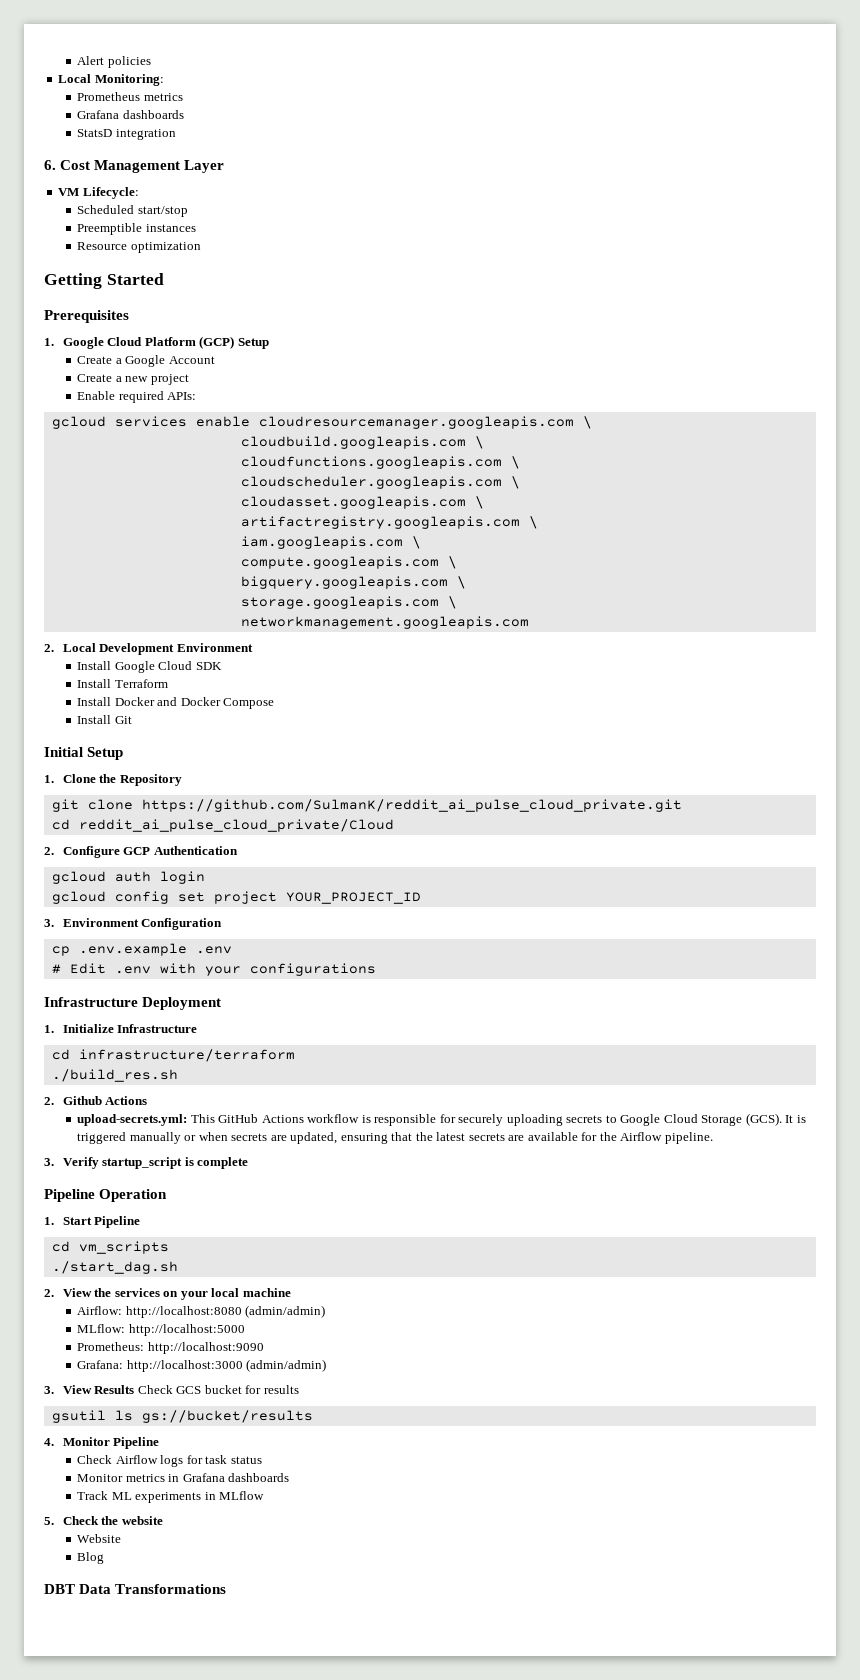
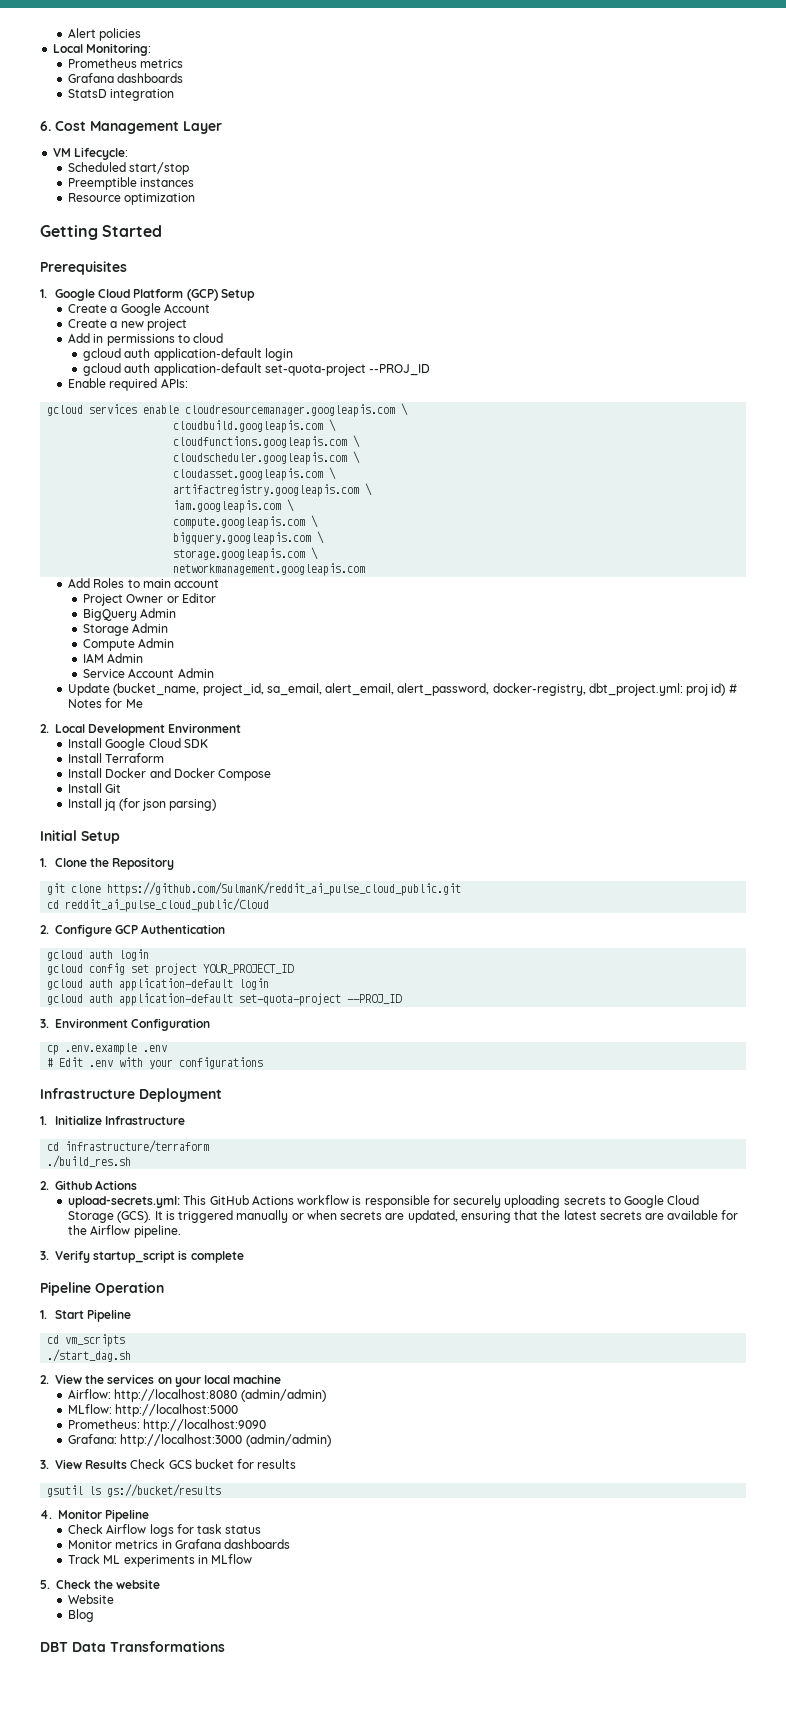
(189, 379) none -> [68,333,224,346] [83,348,293,361] [83,363,431,376] // Add in permissions to cloud // gcloud auth application-default login // gcloud auth application-default set-quota-project --PROJ_ID
(529, 622) none -> [68,578,220,588] [83,593,216,606] [83,608,177,621] [83,623,169,636] [83,638,175,651] [83,653,144,663] [83,668,214,678] [68,683,737,696] [68,698,143,708] // Add Roles to main account // Project Owner or Editor // BigQuery Admin // Storage Admin // Compute Admin // IAM Admin // Service Account Admin // Update (bucket_name, project_id, sa_email, alert_email, alert_password, docker-registry, dbt_project.yml: proj id) # Notes for Me
(132, 720) none -> [68,798,217,811] // Install jq (for json parsing)
[141,799,682,812] [51,819,394,832] https://github.com/SulmanK/reddit_ai_pulse_cloud_private.git // cd reddit_ai_pulse_cloud_private/Cloud -> [107,882,462,896] [47,898,270,912] https://github.com/SulmanK/reddit_ai_pulse_cloud_public.git // cd reddit_ai_pulse_cloud_public/Cloud
(421, 898) none -> [47,978,270,991] [47,993,403,1006] // gcloud auth application-default login // gcloud auth application-default set-quota-project --PROJ_ID

